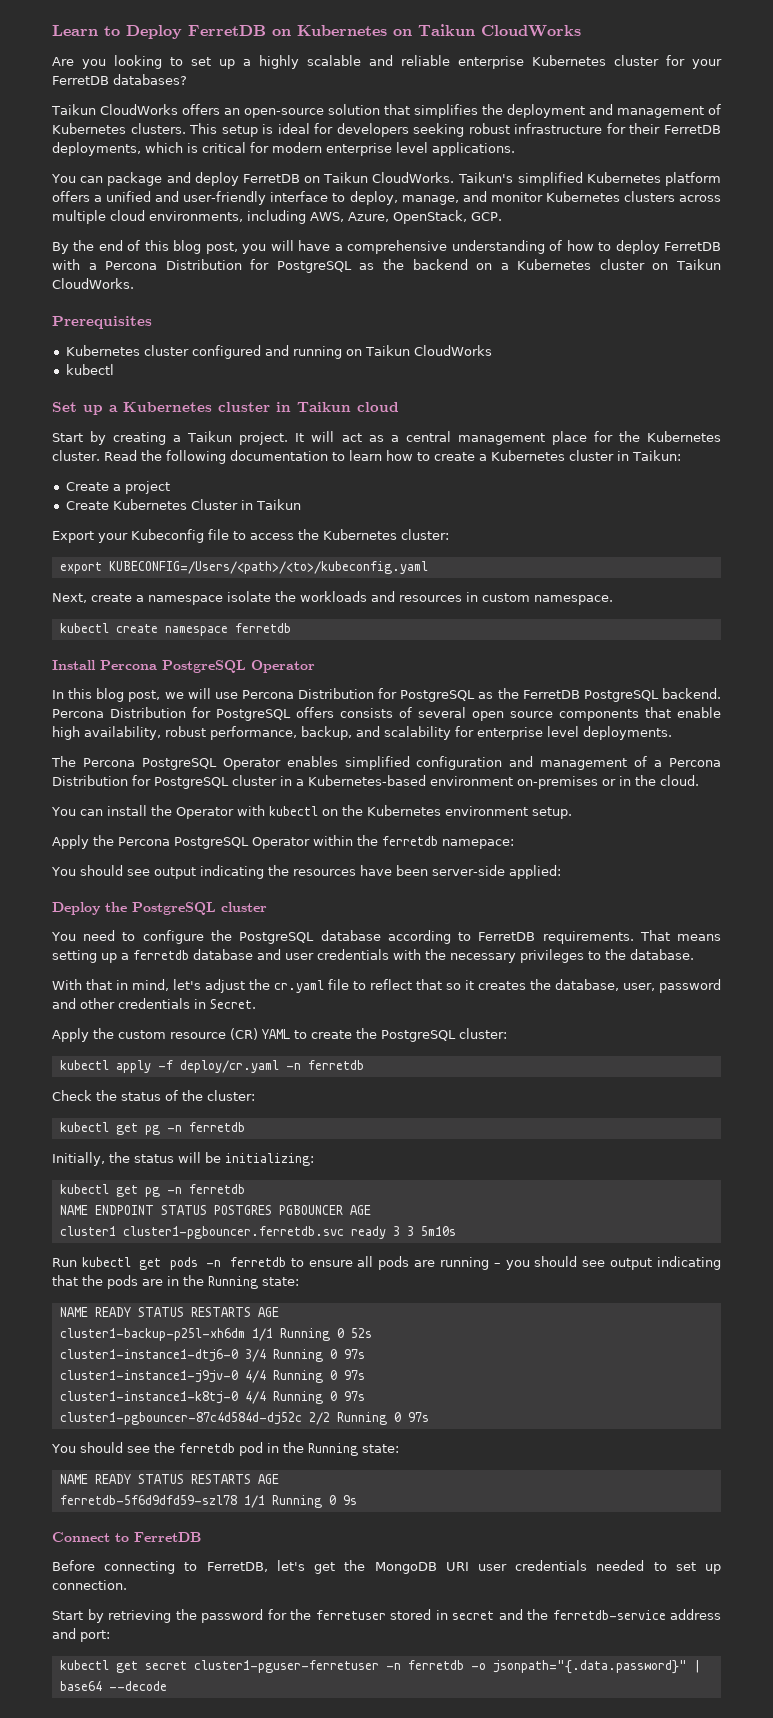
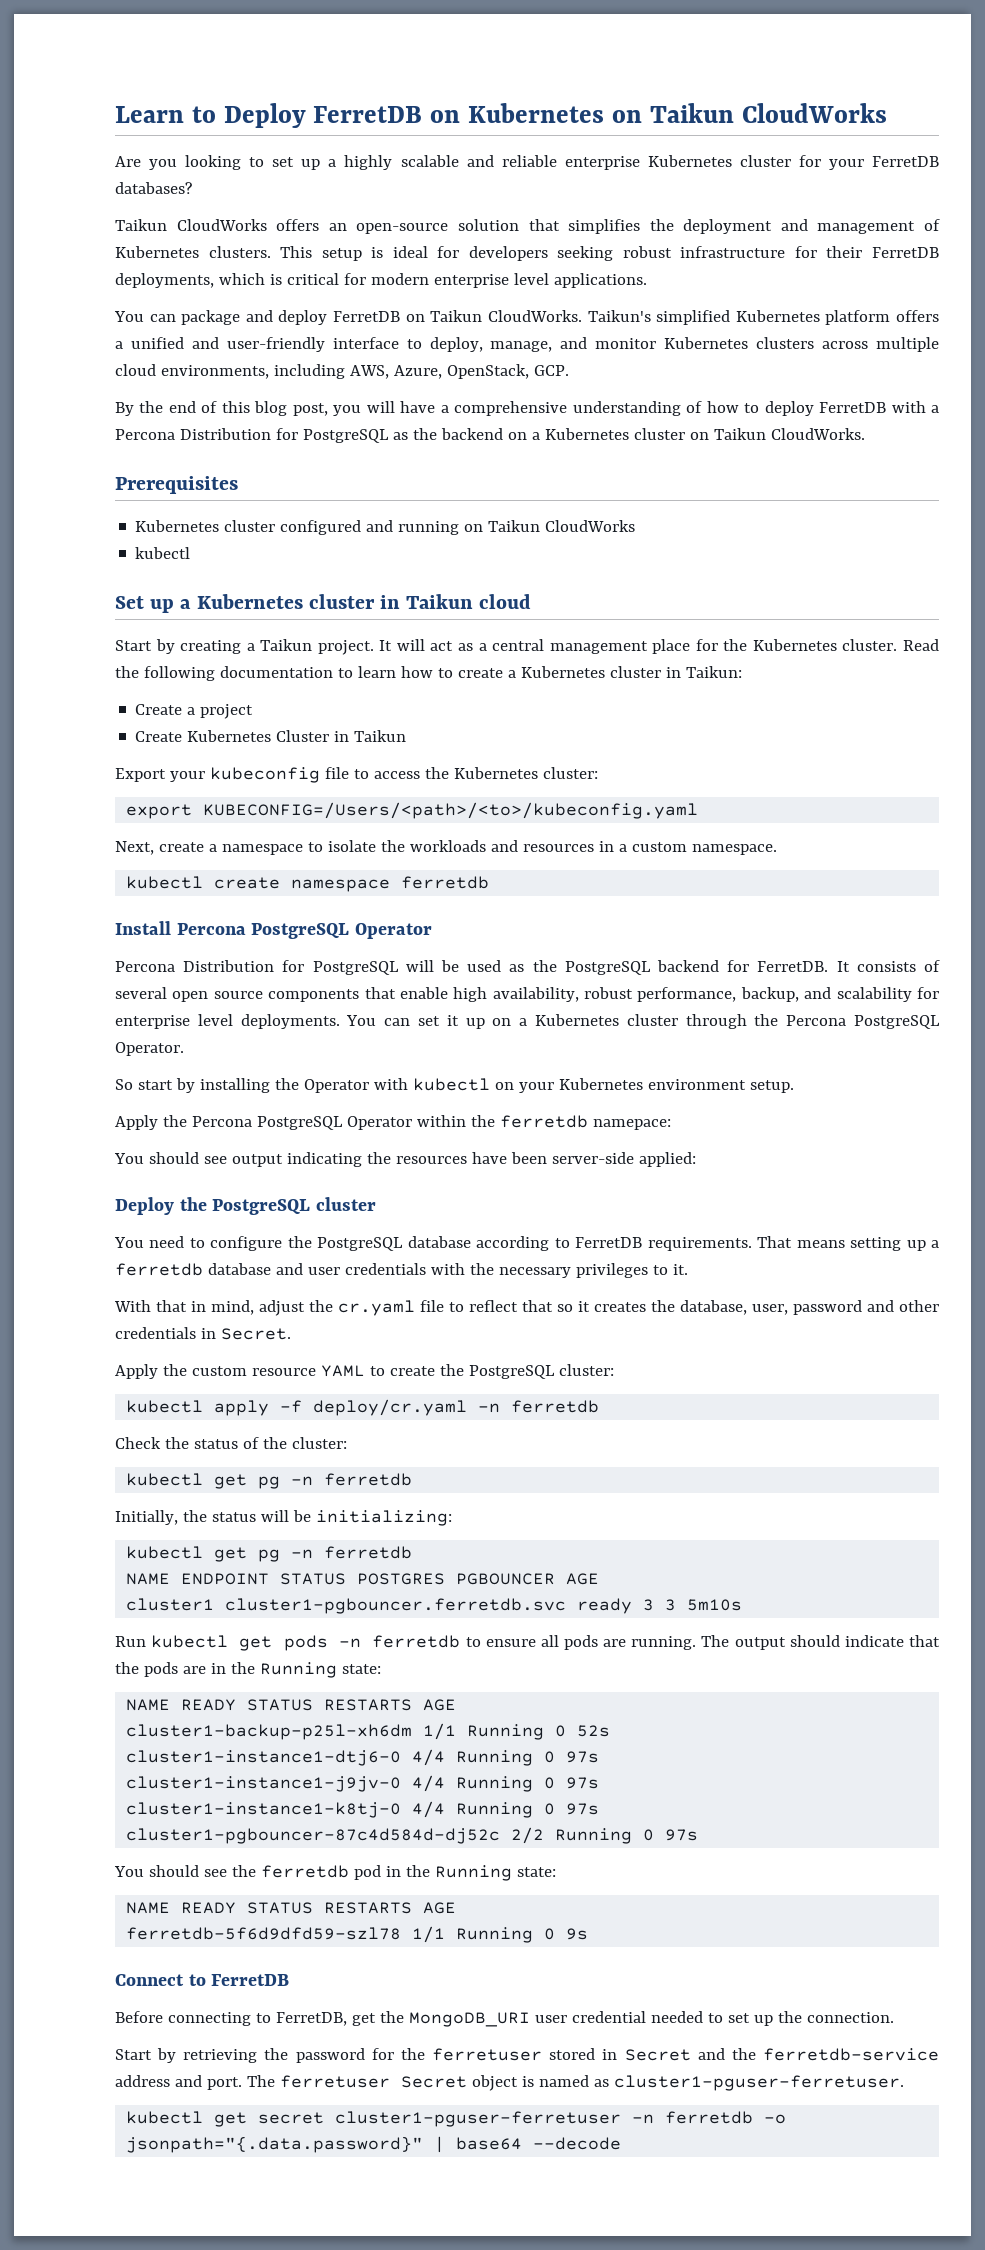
[131,529,204,543] Kubeconfig -> [209,767,320,783] kubeconfig
(223, 600) none -> [307,842,323,852] to
(478, 597) none -> [618,844,627,852] a
[52,688,721,702] [52,707,334,721] In this blog post, we will use Percona Distribution for PostgreSQL as the FerretDB PostgreSQL backend. Percona Distribution for PostgreSQL offers -> [115,960,850,975] Percona Distribution for PostgreSQL will be used as the PostgreSQL backend for FerretDB. It
[51,756,721,770] [52,775,699,789] [51,805,147,816] // The Percona PostgreSQL Operator enables simplified configuration and management of a Percona Distribution for PostgreSQL cluster in a Kubernetes-based environment on-premises or in the cloud. // You can install -> [346,1014,940,1029] [115,1042,184,1056] [115,1078,270,1093] You can set it up on a Kubernetes cluster through the Percona PostgreSQL Operator. // So start by installing
[341,805,363,816] the -> [518,1082,554,1093] your
[605,949,694,960] the database. -> [672,1264,688,1275] it.
[173,979,201,990] let's -> (254, 1307) none
[230,1028,258,1040] (CR) -> (316, 1372) none
[439,1256,722,1270] running – you should see output indicating -> [631,1635,904,1650] running. The output should indicate
[244,1349,266,1362] 3/4 -> [412,1749,446,1766] 4/4
[276,1560,305,1571] let's -> (347, 2019) none
[374,1560,588,1574] MongoDB URI user credentials -> [408,2011,646,2027] MongoDB_URI user credential
(721, 1569) none -> [777,2011,802,2023] the
[452,1611,494,1620] secret -> [624,2049,691,2061] Secret
[80,1630,110,1642] port: -> [206,2075,904,2091] port. The ferretuser Secret object is named as cluster1-pguser-ferretuser.

